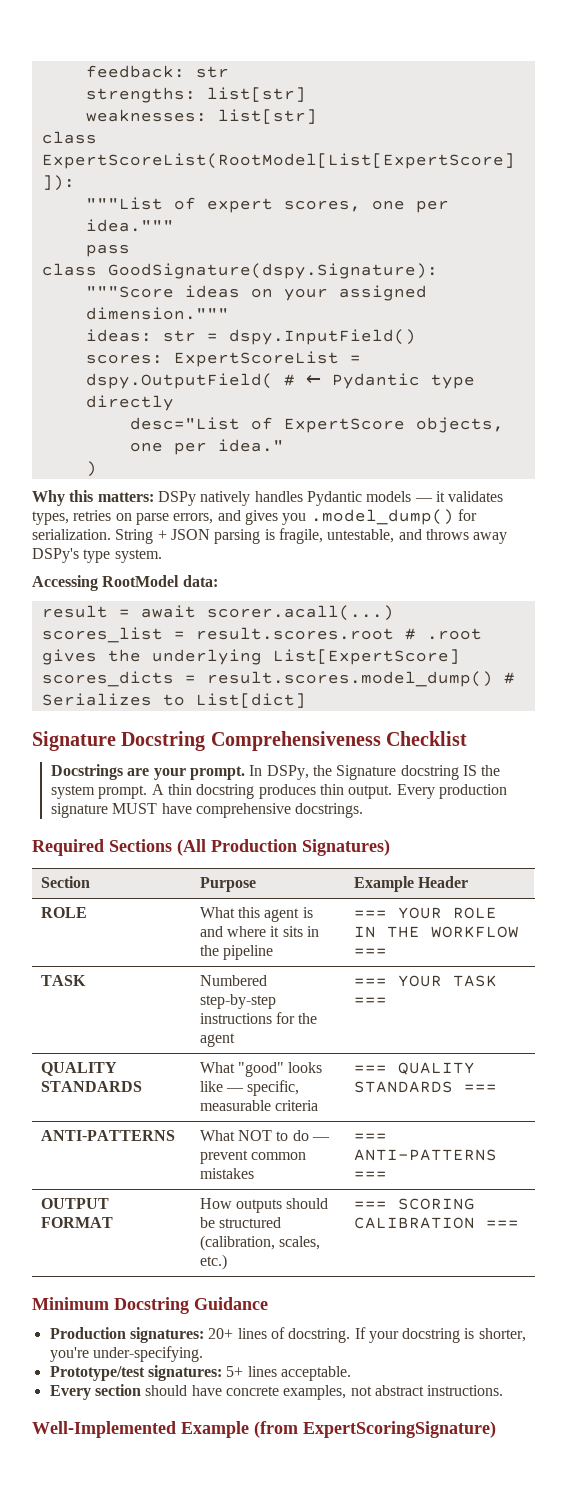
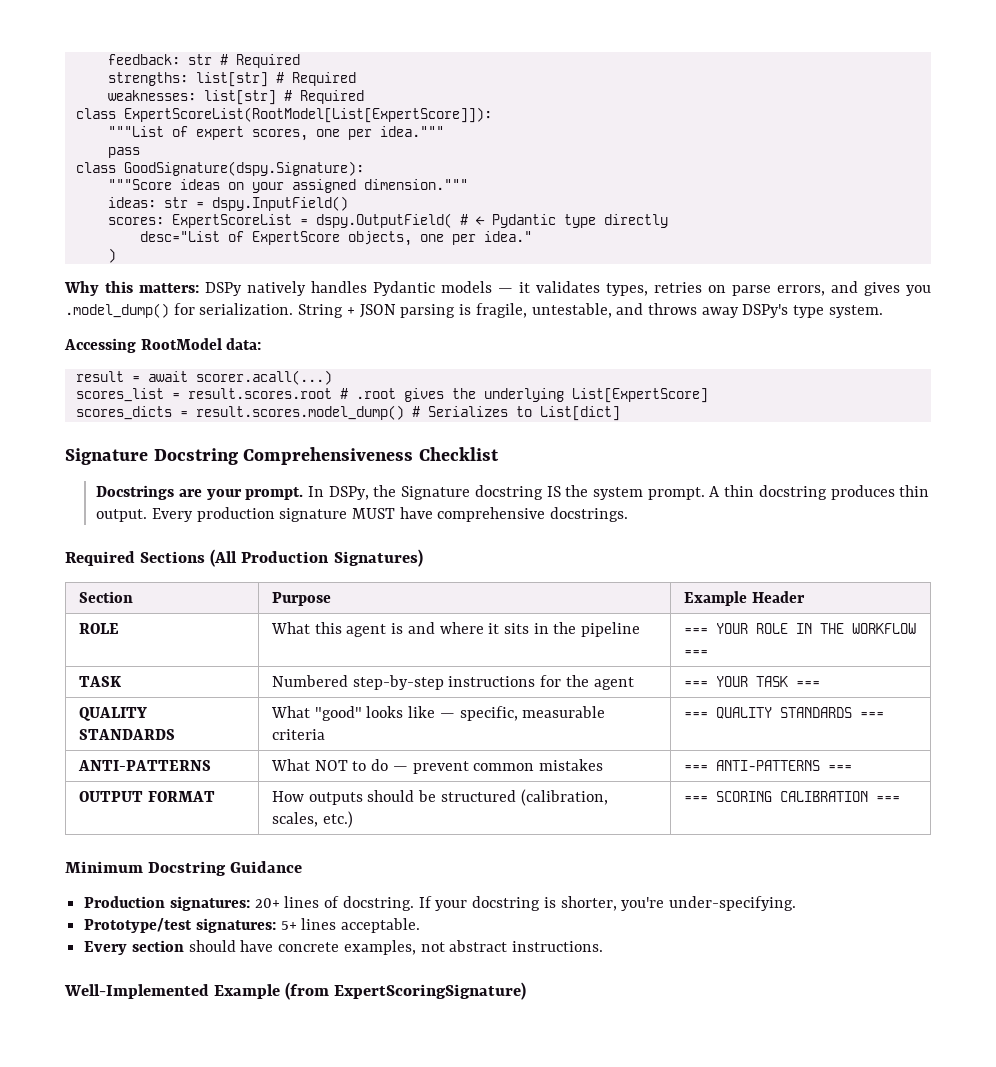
(229, 72) none -> [219,54,300,68] # Required
(306, 94) none -> [275,72,356,86] # Required
(317, 116) none -> [283,90,364,104] # Required

